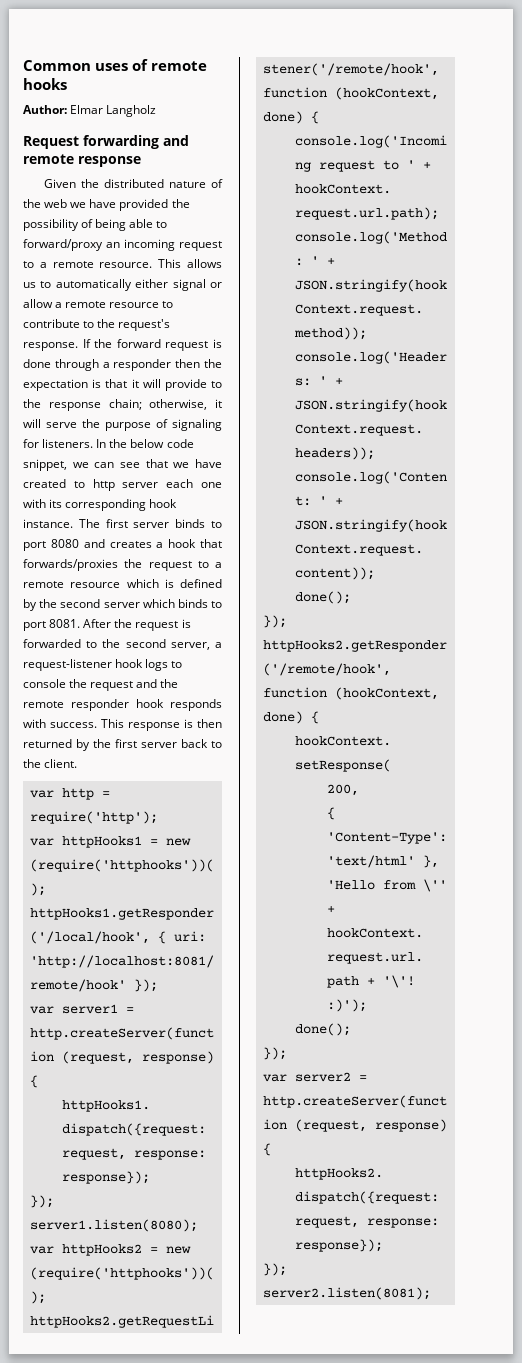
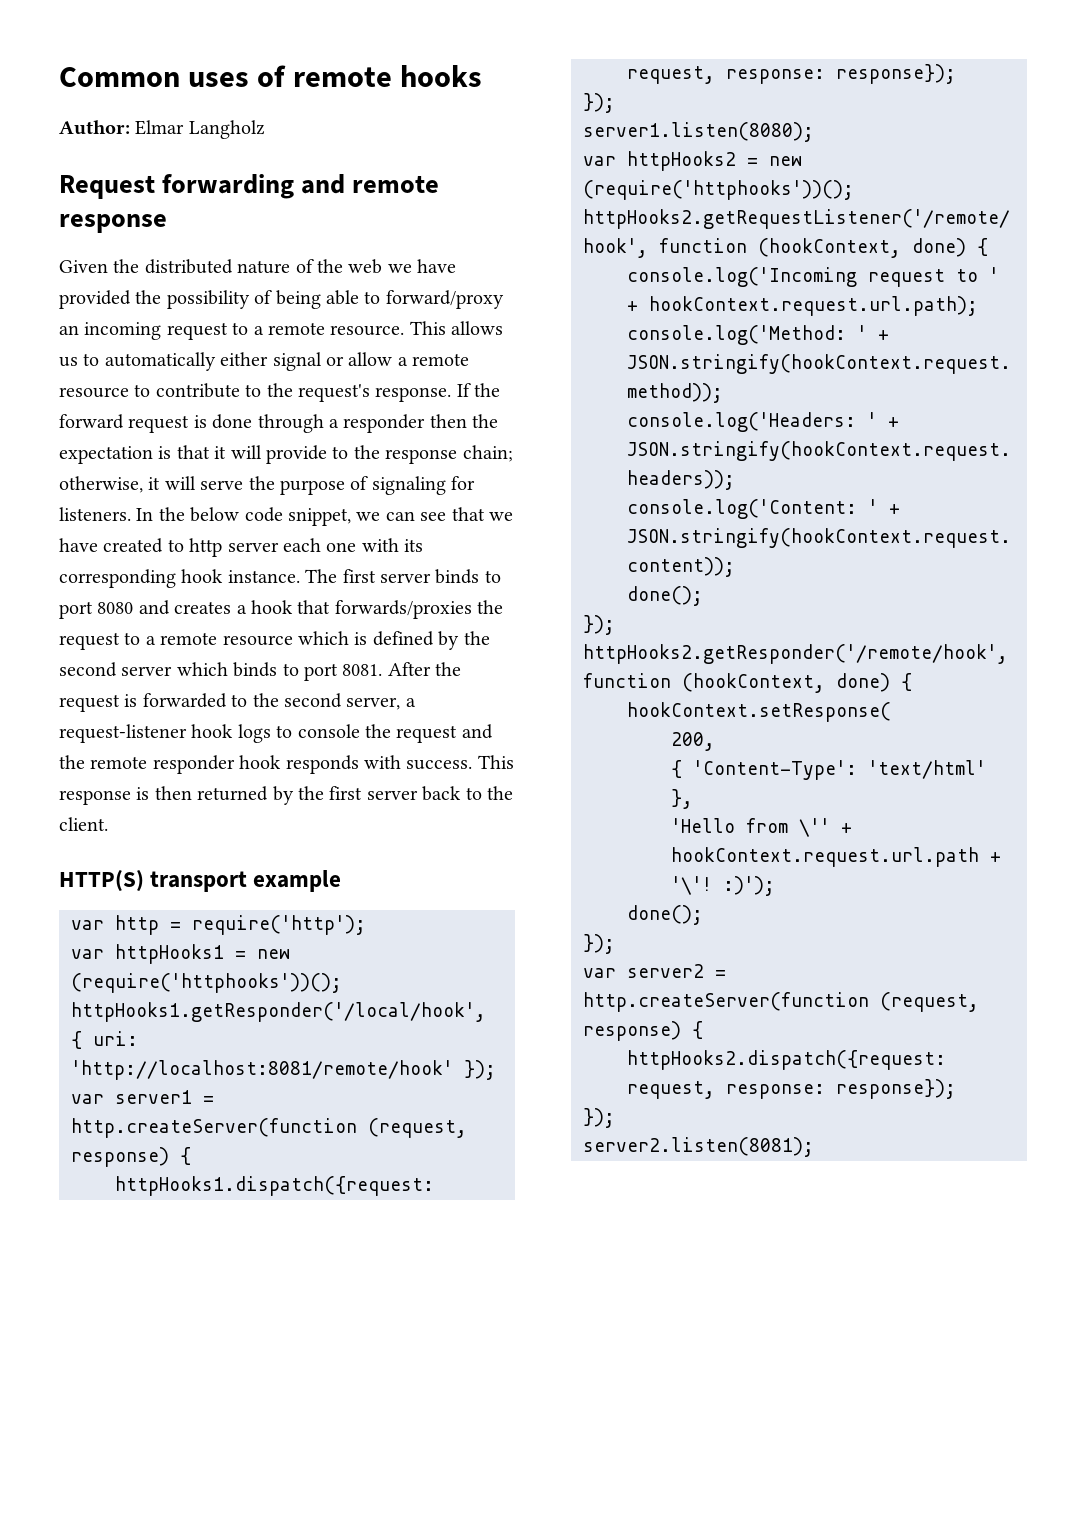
(78, 763) none -> [59,870,342,892] // HTTP(S) transport example

